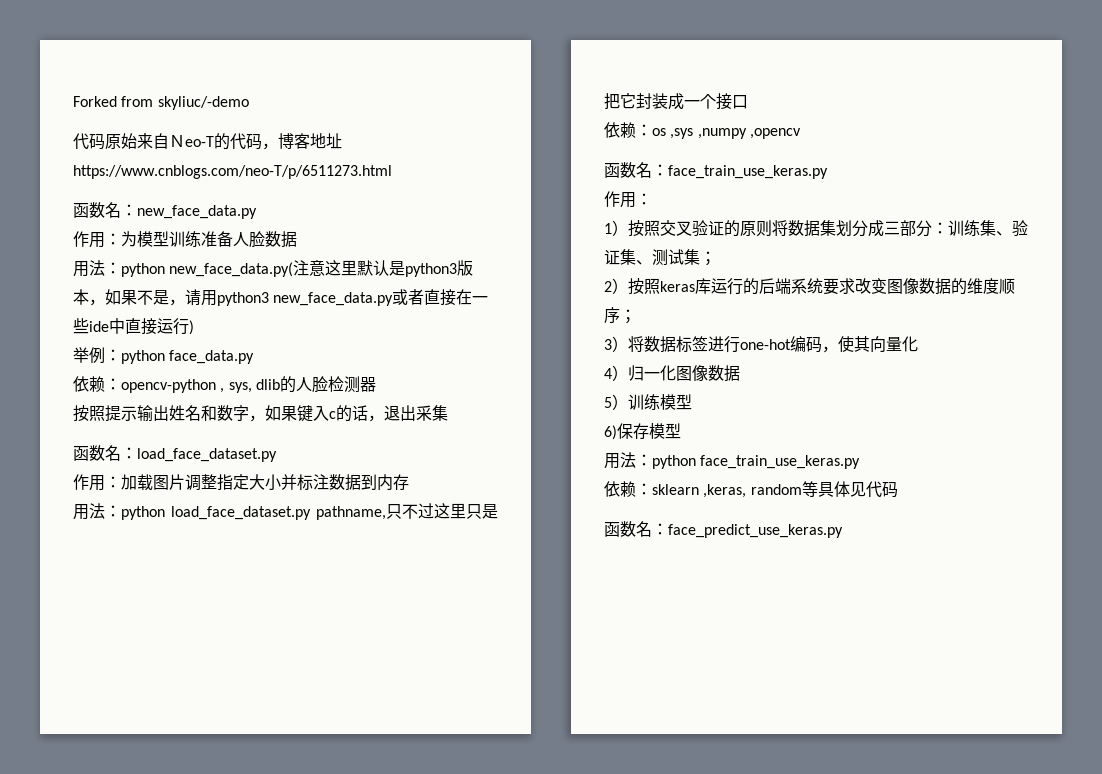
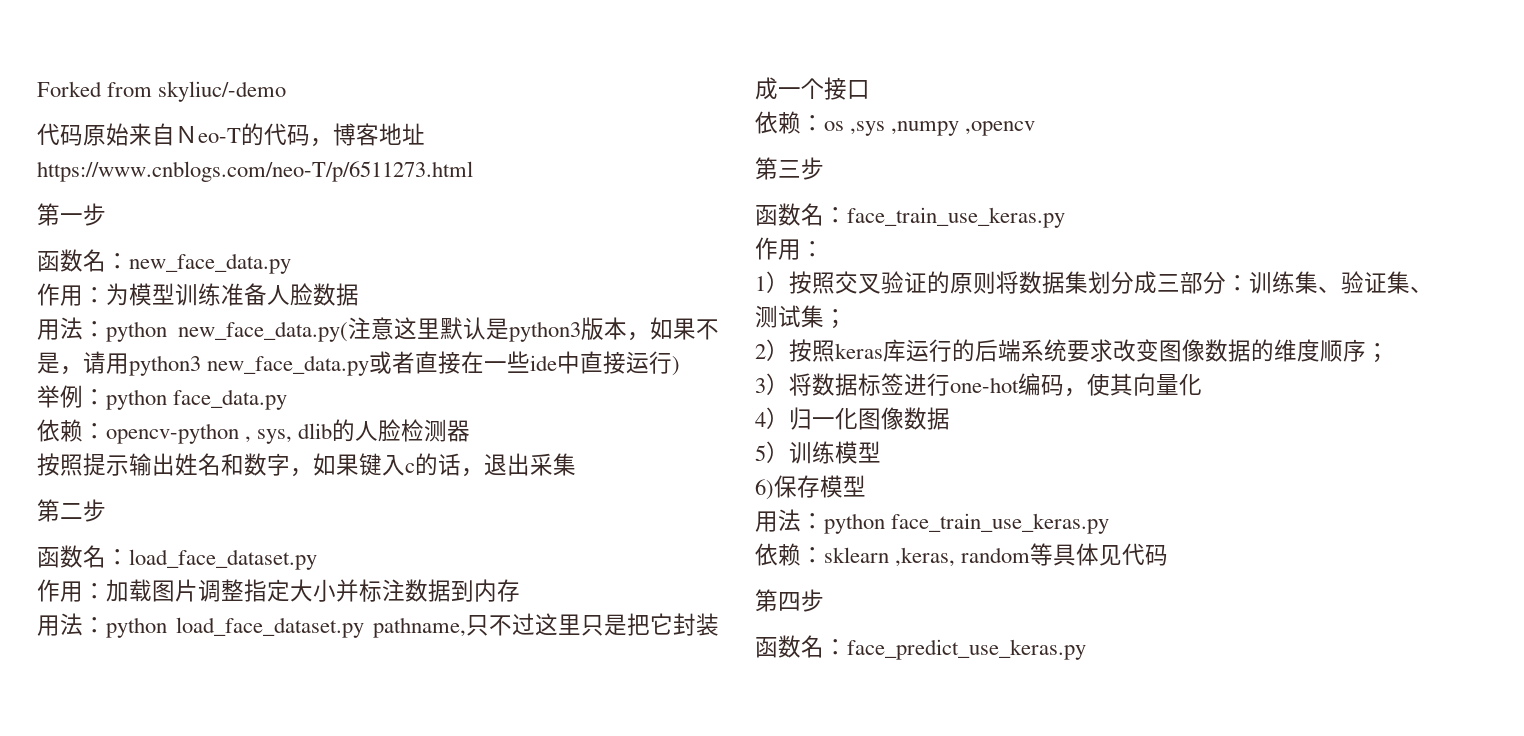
(392, 172) none -> [37,203,106,226] // 第一步
(448, 413) none -> [37,499,106,522] // 第二步
(801, 133) none -> [755,157,824,180] // 第三步
(898, 489) none -> [755,589,824,612] // 第四步

